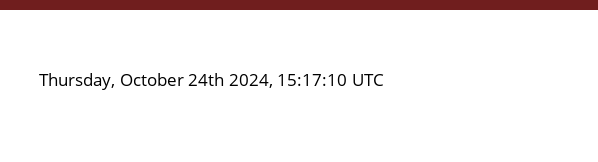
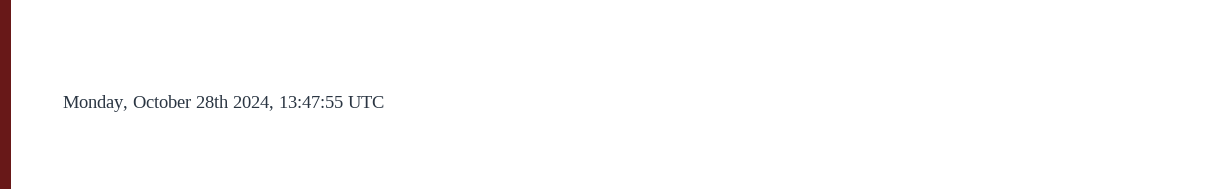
[39,73,348,90] Thursday, October 24th 2024, 15:17:10 -> [63,95,343,112] Monday, October 28th 2024, 13:47:55

